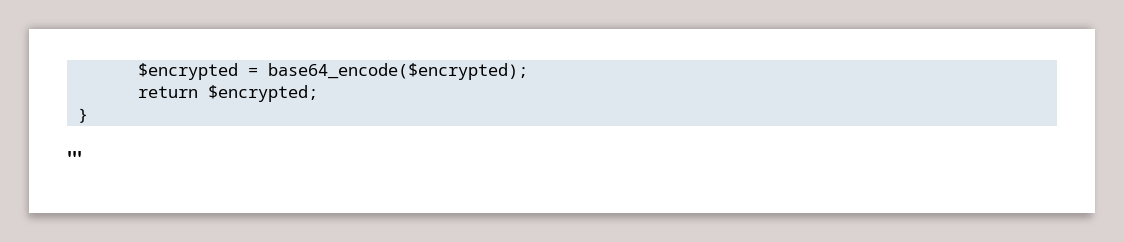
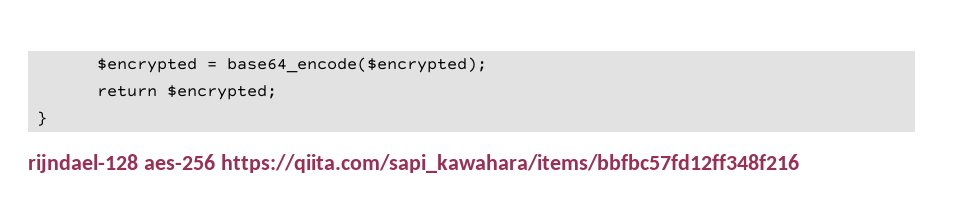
[67,151,82,167] ''' -> [28,154,799,173] rijndael-128 aes-256 https://qiita.com/sapi_kawahara/items/bbfbc57fd12ff348f216

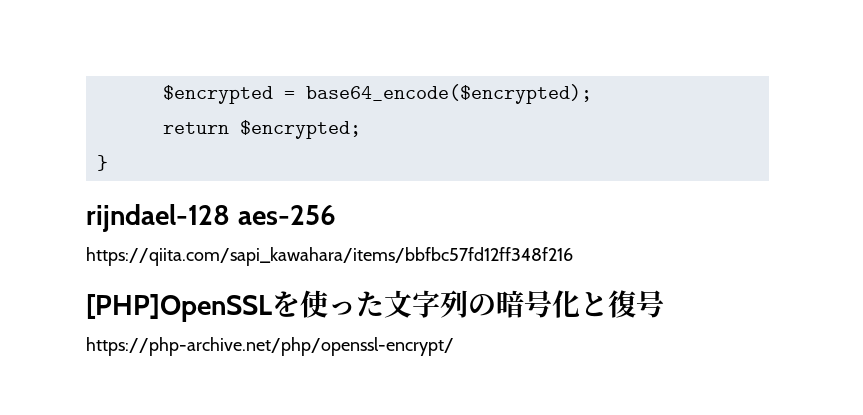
(215, 162) none -> (336, 215) //
(799, 163) none -> [86,290,664,322] [86,337,454,356] // [PHP]OpenSSLを使った文字列の暗号化と復号 // https://php-archive.net/php/openssl-encrypt/

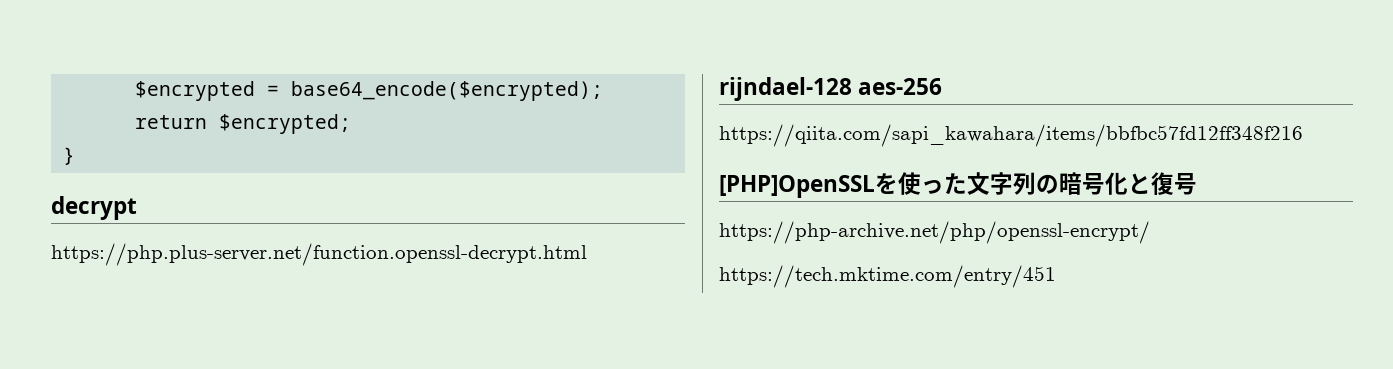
(108, 163) none -> [51,196,137,220] [51,243,587,266] // decrypt // https://php.plus-server.net/function.openssl-decrypt.html
(454, 346) none -> [719,265,1056,288] // https://tech.mktime.com/entry/451

